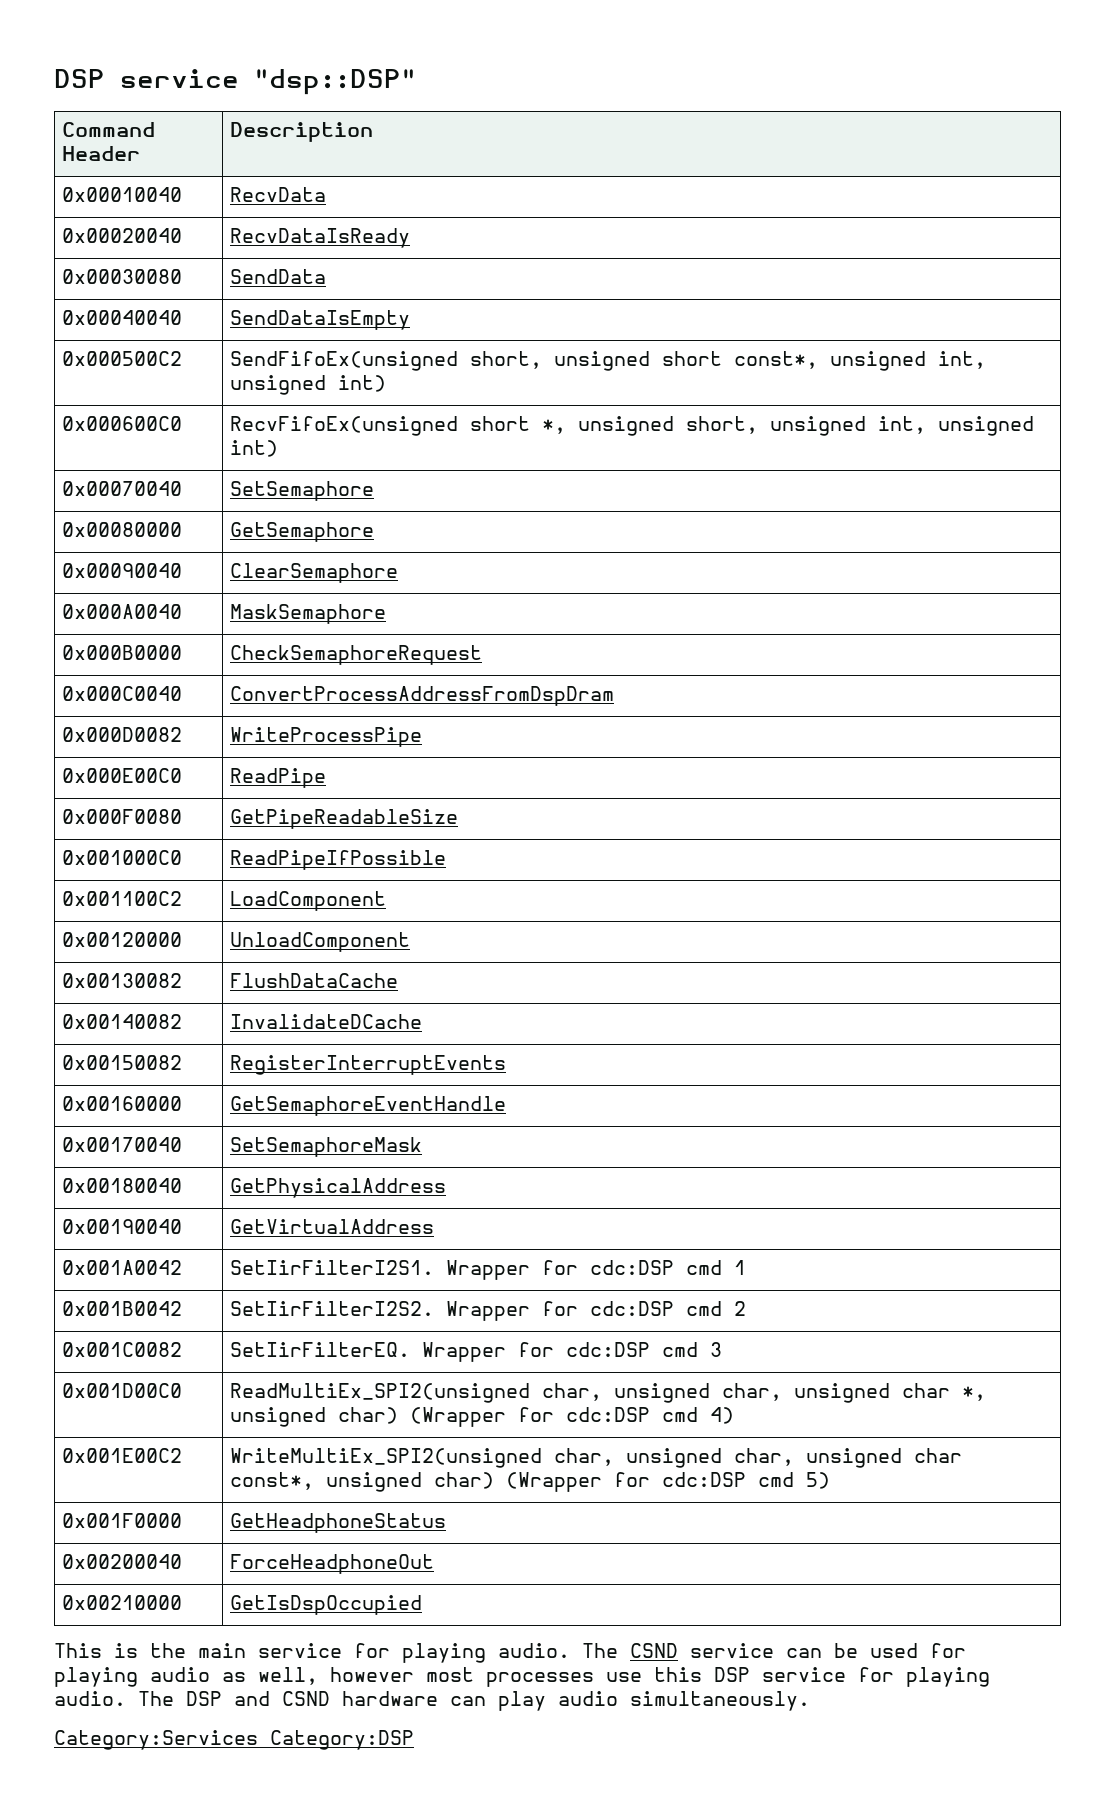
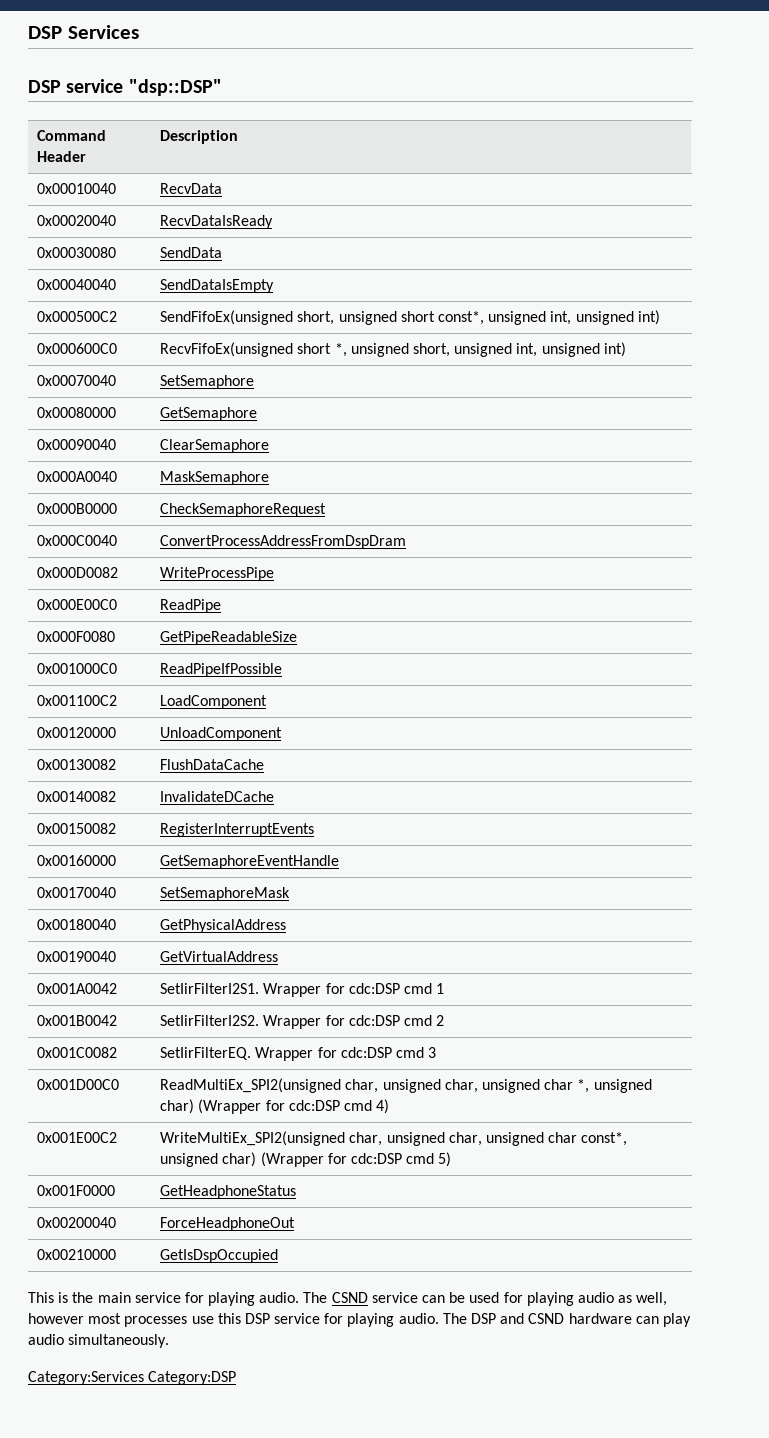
[54,69,105,88] DSP -> [28,25,139,39] [28,80,61,93] DSP Services // DSP

